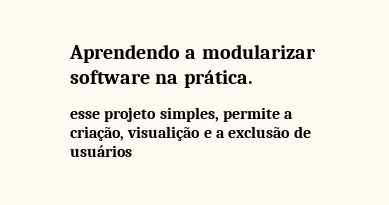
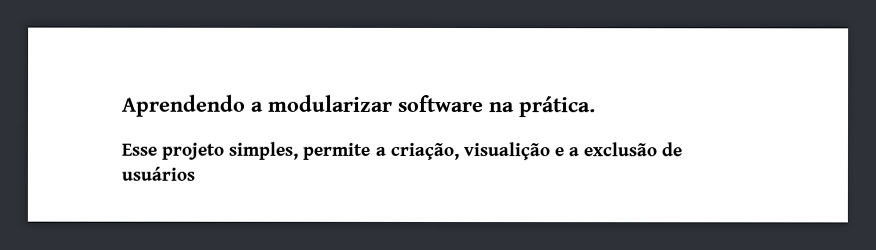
[70,111,100,119] esse -> [121,143,157,156] Esse

